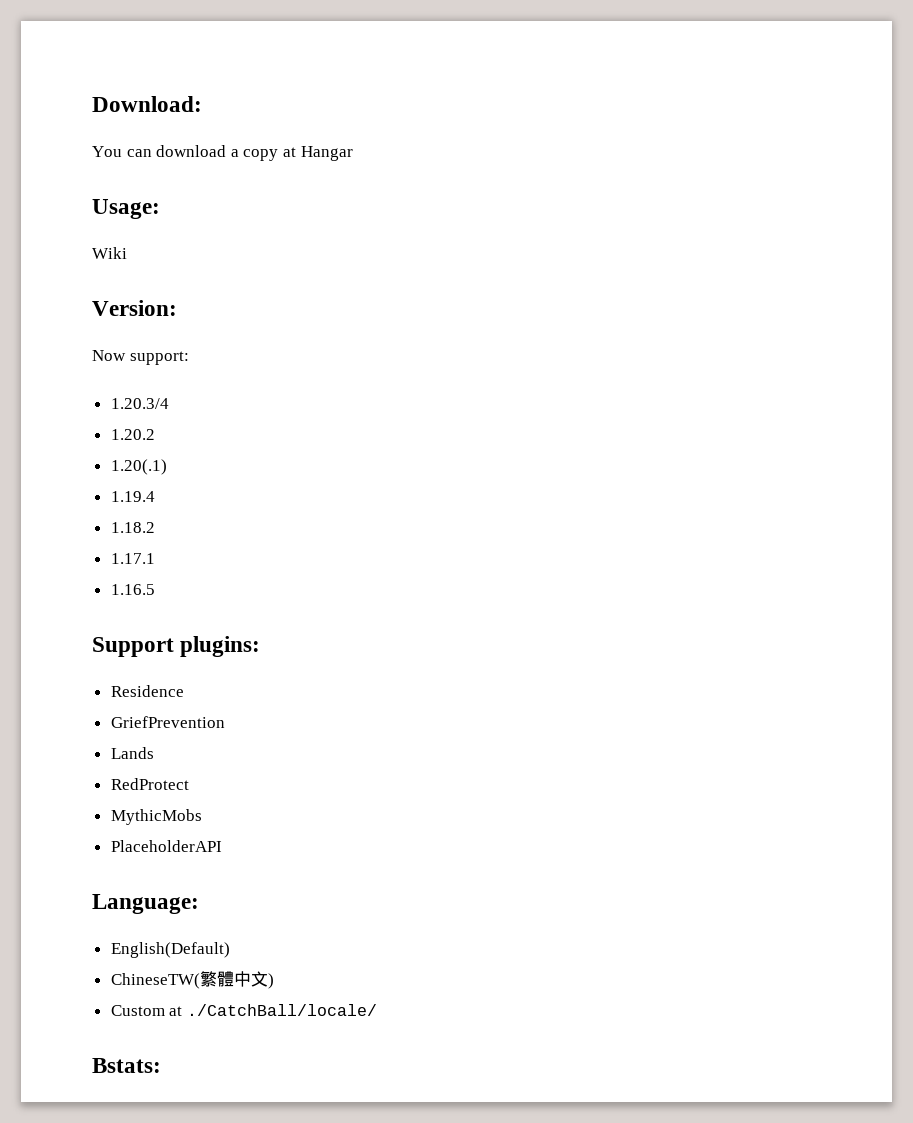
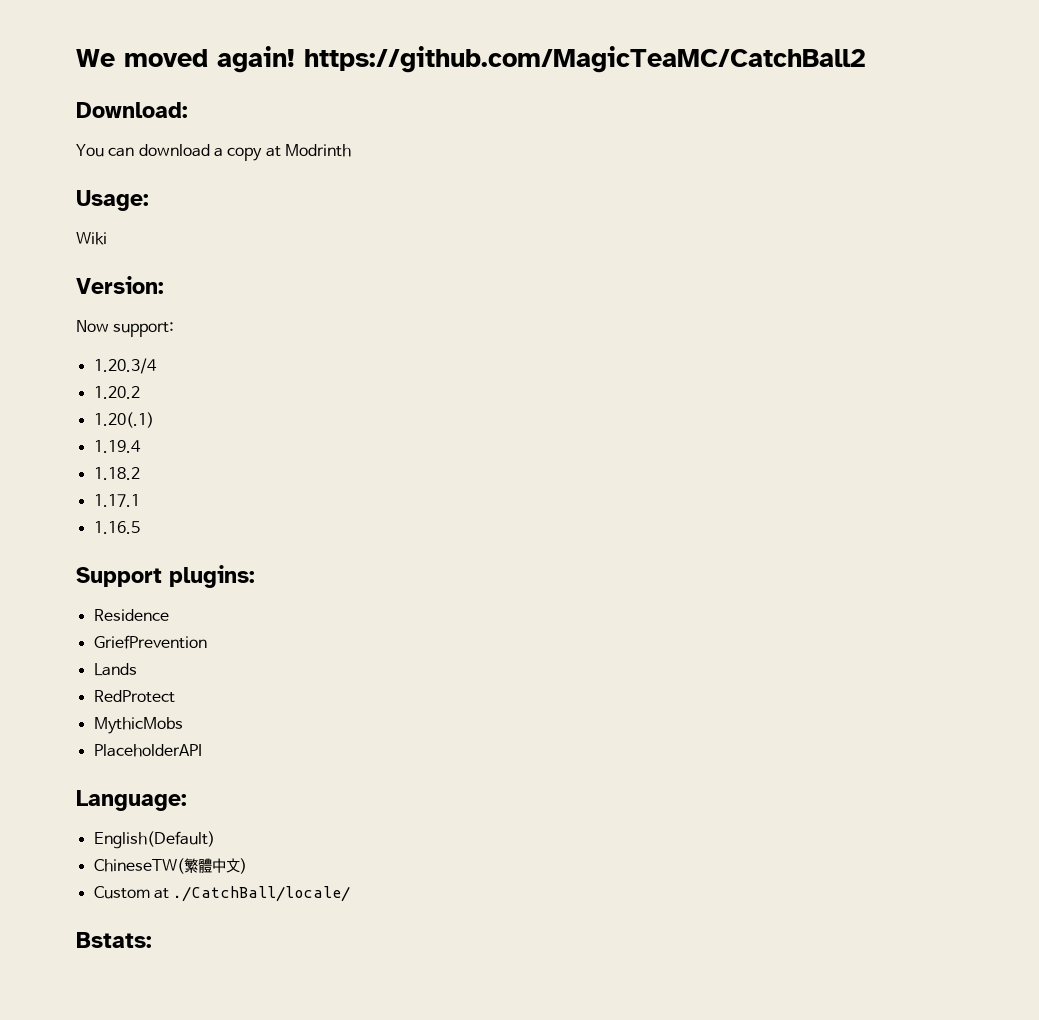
(92, 104) none -> [76,46,866,73] We moved again! https://github.com/MagicTeaMC/CatchBall2 //
[300,146,353,161] Hangar -> [284,144,351,157] Modrinth

